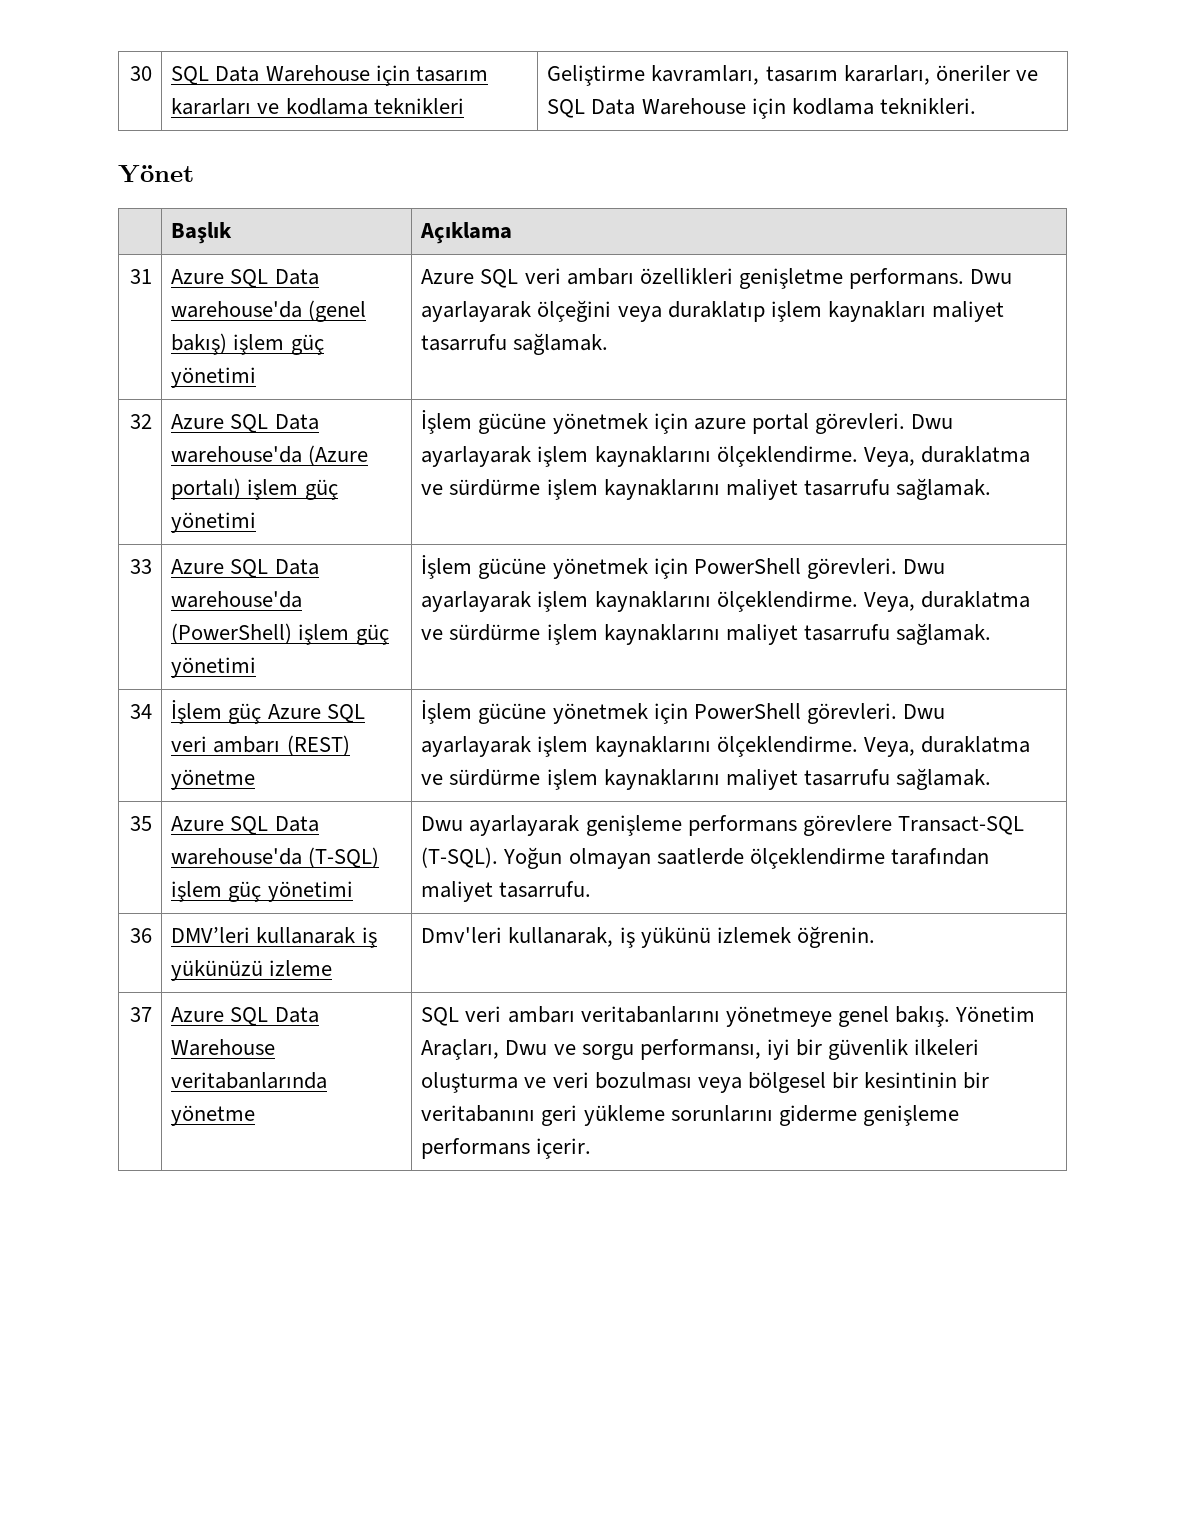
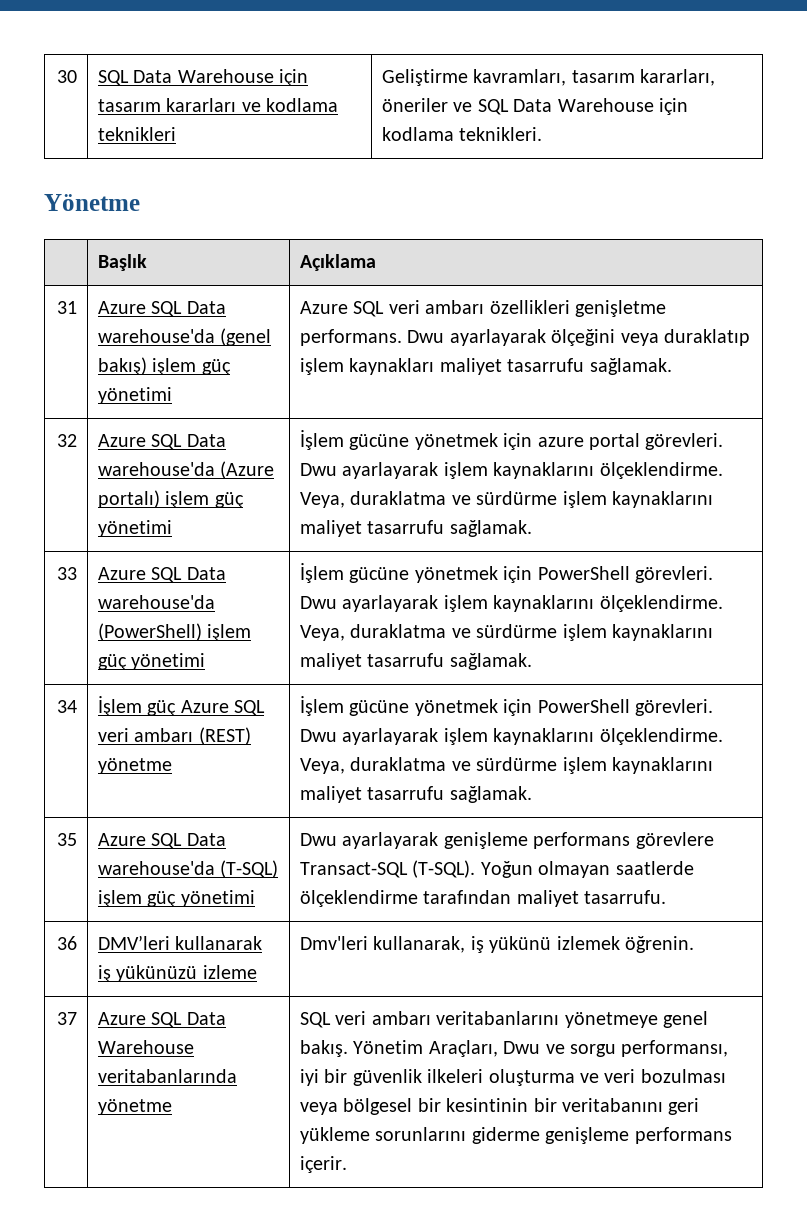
[118,165,194,183] Yönet -> [44,194,140,211] Yönetme

